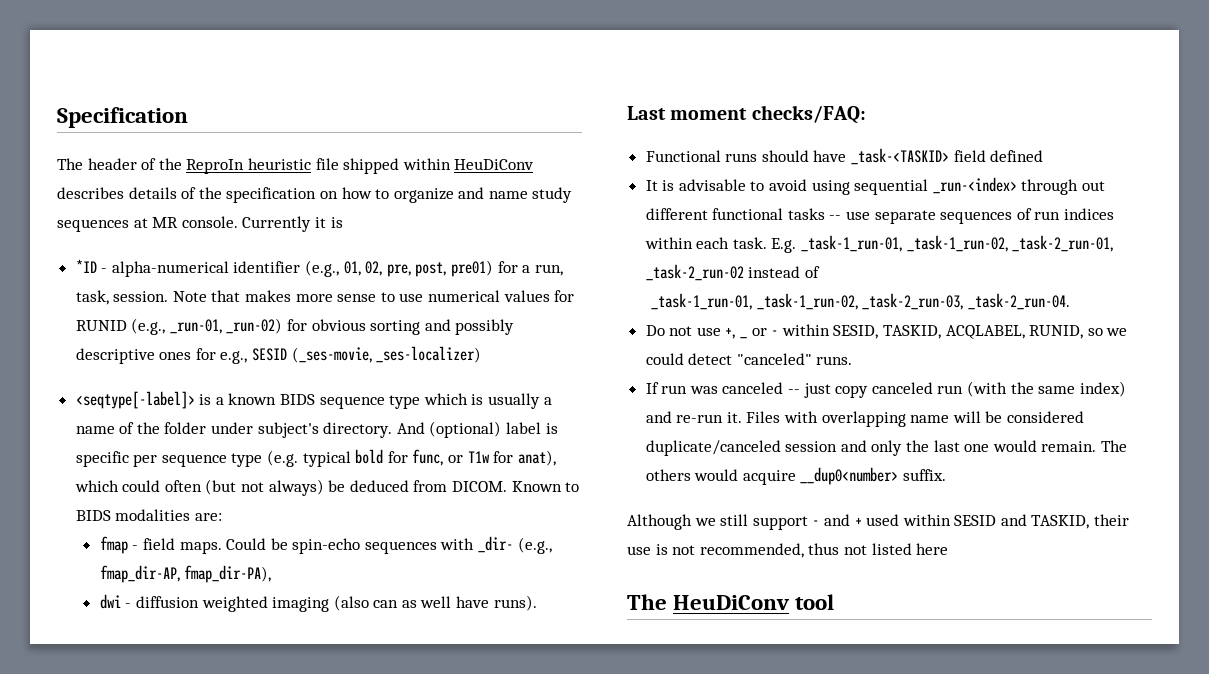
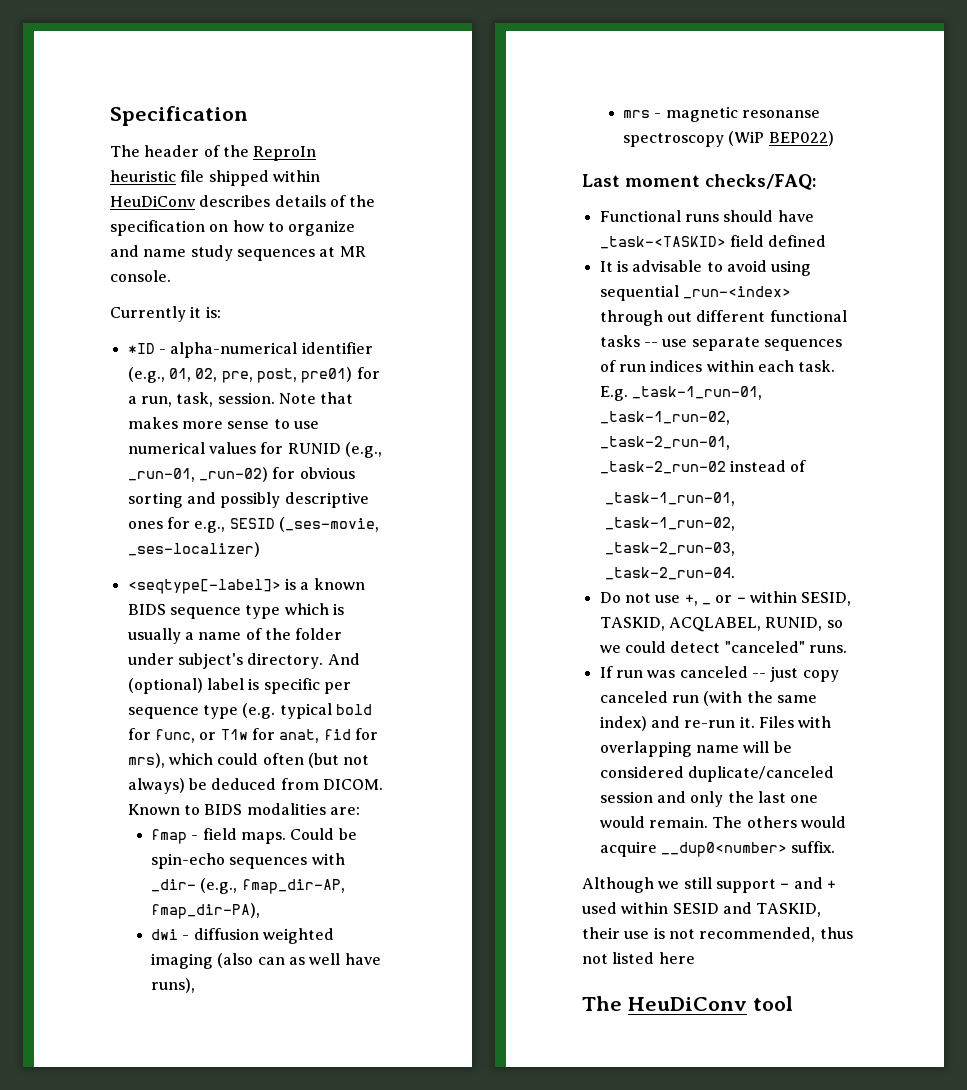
(238, 222) none -> (171, 276) //
[330,217,343,228] is -> [205,306,221,318] is:
[517,450,556,466] anat), -> [279,728,378,743] [127,753,165,768] anat, fid for mrs),
[493,595,537,611] runs). -> [151,978,196,993] [623,106,820,122] [623,131,834,147] runs), // mrs - magnetic resonanse spectroscopy (WiP BEP022)

